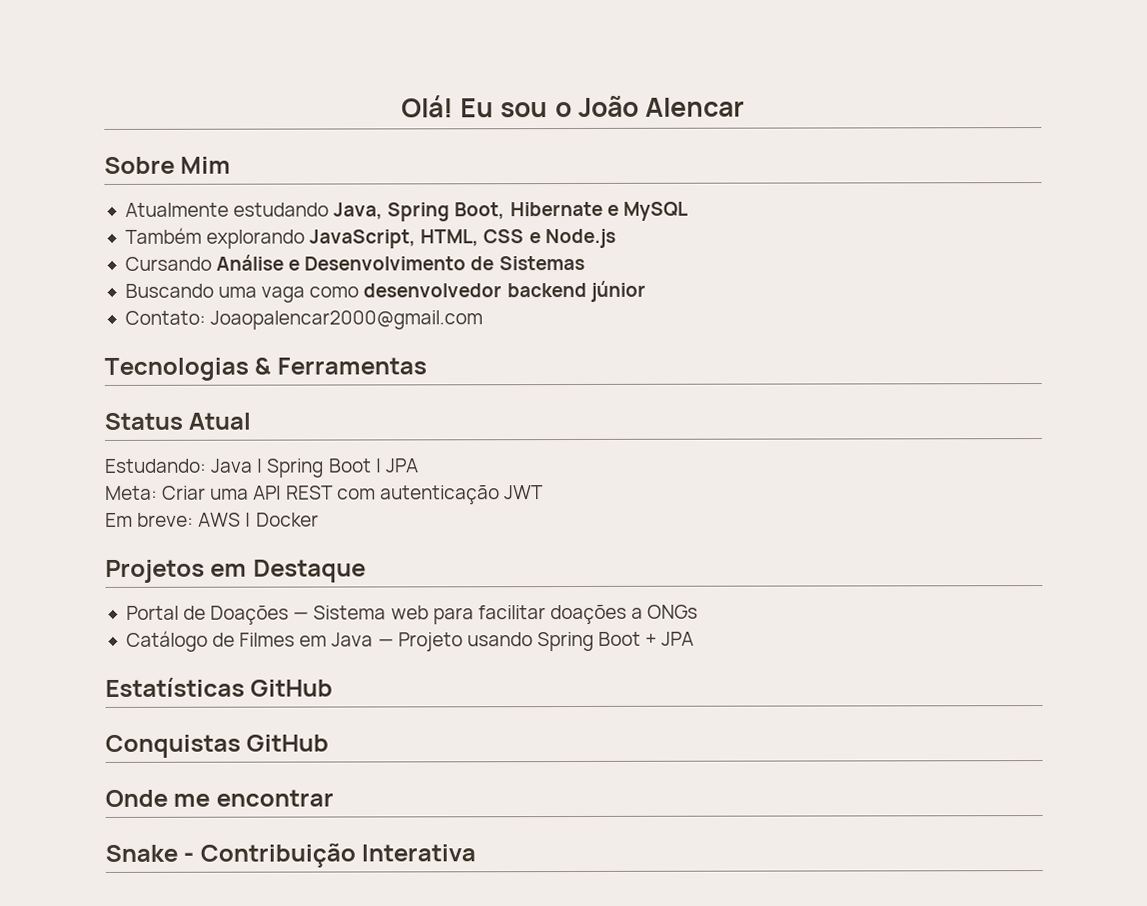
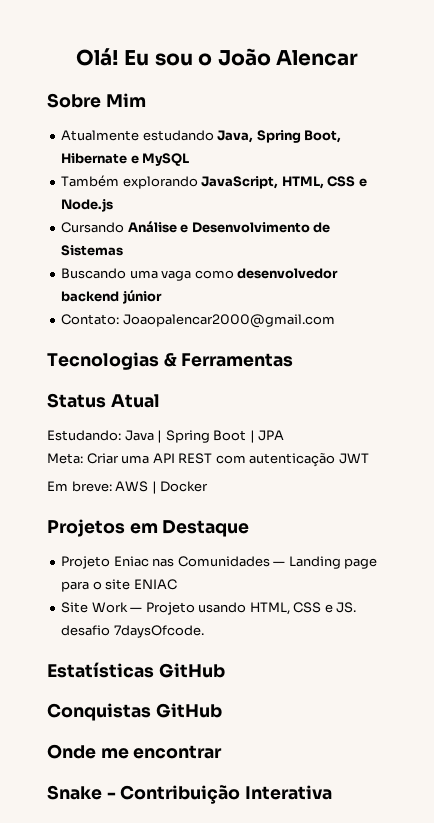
[125,604,699,625] [125,630,695,652] Portal de Doações — Sistema web para facilitar doações a ONGs // Catálogo de Filmes em Java — Projeto usando Spring Boot + JPA -> [61,556,378,569] [61,579,177,592] [61,602,357,615] [61,625,204,638] Projeto Eniac nas Comunidades — Landing page para o site ENIAC // Site Work — Projeto usando HTML, CSS e JS. desafio 7daysOfcode.

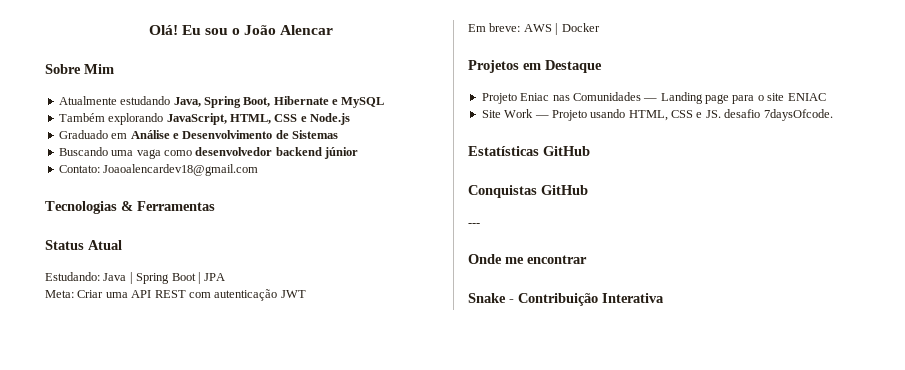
[61,222,125,233] Cursando -> [58,130,128,139] Graduado em
[122,314,335,328] Joaopalencar2000@gmail.com -> [103,164,259,176] Joaoalencardev18@gmail.com
(222, 710) none -> [468,223,480,226] // ---

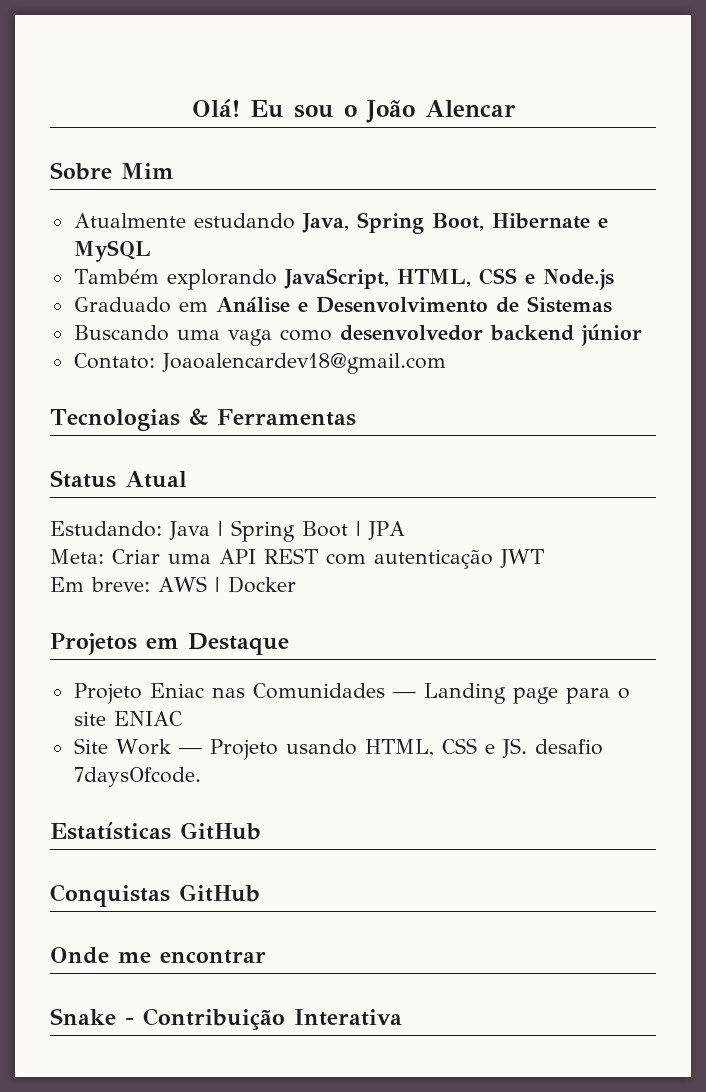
[468,223,480,226] // --- -> (260, 893) none

